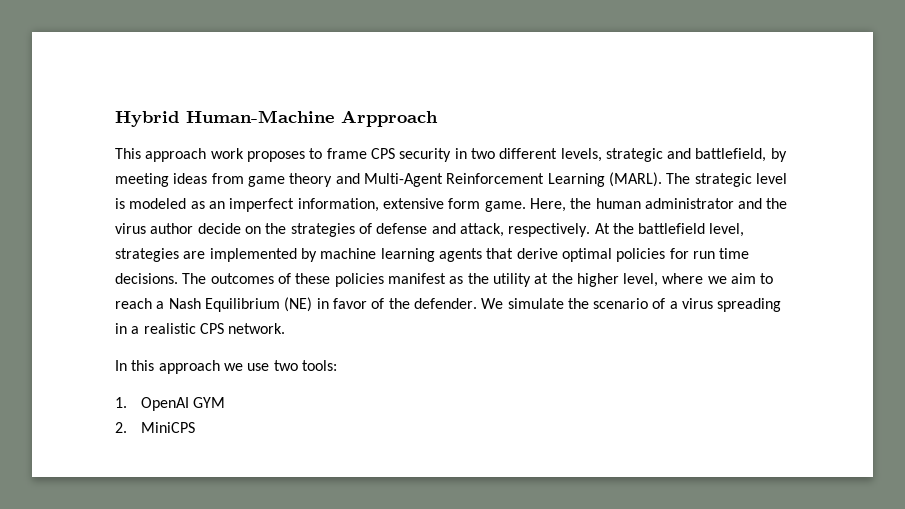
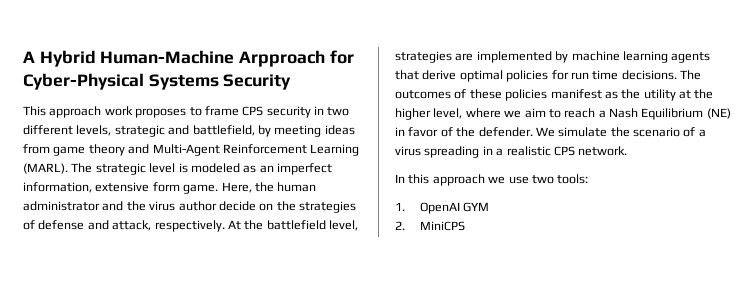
(115, 119) none -> [23,51,35,63] A
(438, 118) none -> [329,50,354,64] [23,73,292,90] for Cyber-Physical Systems Security

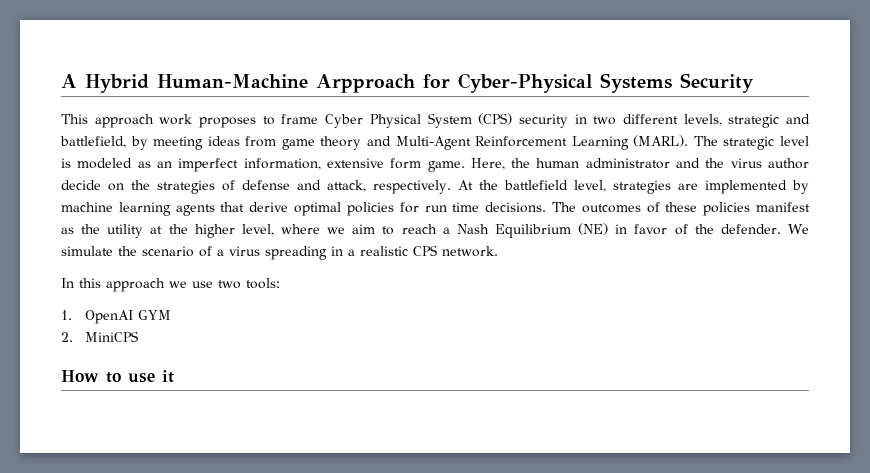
[242,106,264,116] CPS -> [325,113,513,128] Cyber Physical System (CPS)
(465, 226) none -> [61,370,174,383] // How to use it

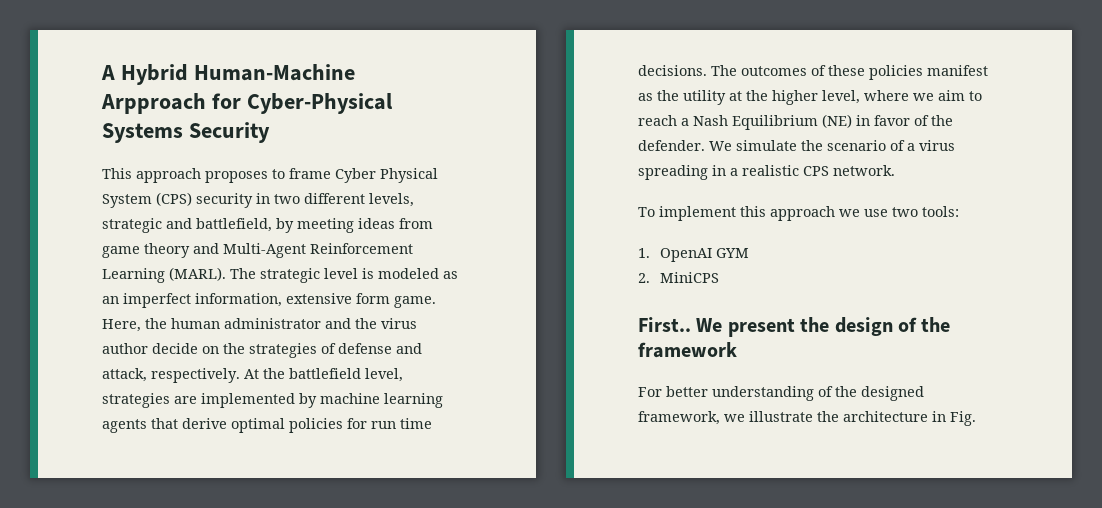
[159,114,193,125] work -> (201, 175) none
[61,278,74,288] In -> [638,206,736,221] To implement
[61,370,174,383] How to use it -> [638,317,951,337] [638,342,737,358] [638,386,924,401] [638,411,976,426] First.. We present the design of the framework // For better understanding of the designed framework, we illustrate the architecture in Fig.

